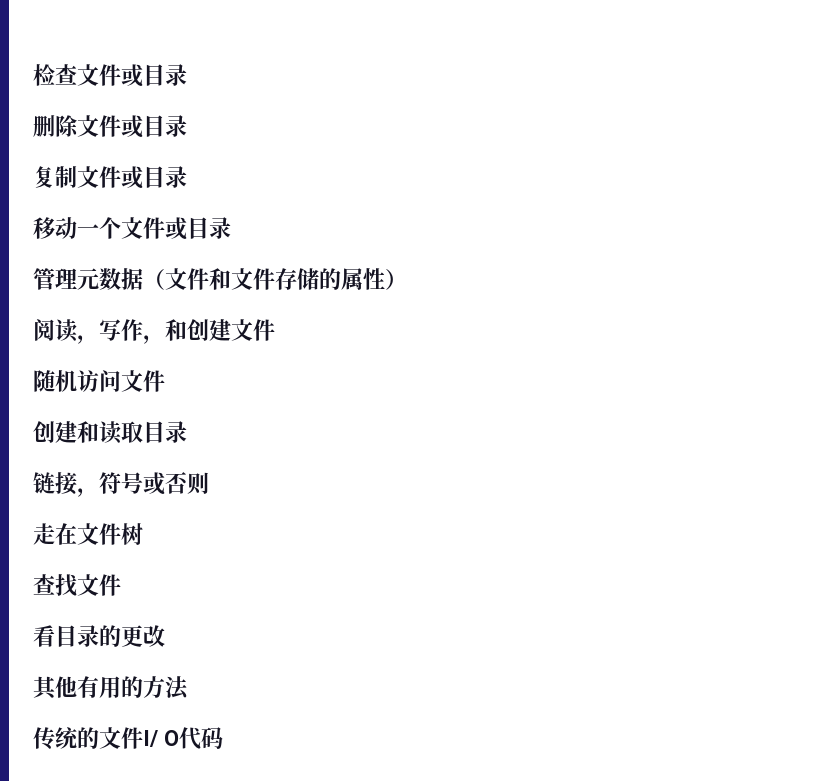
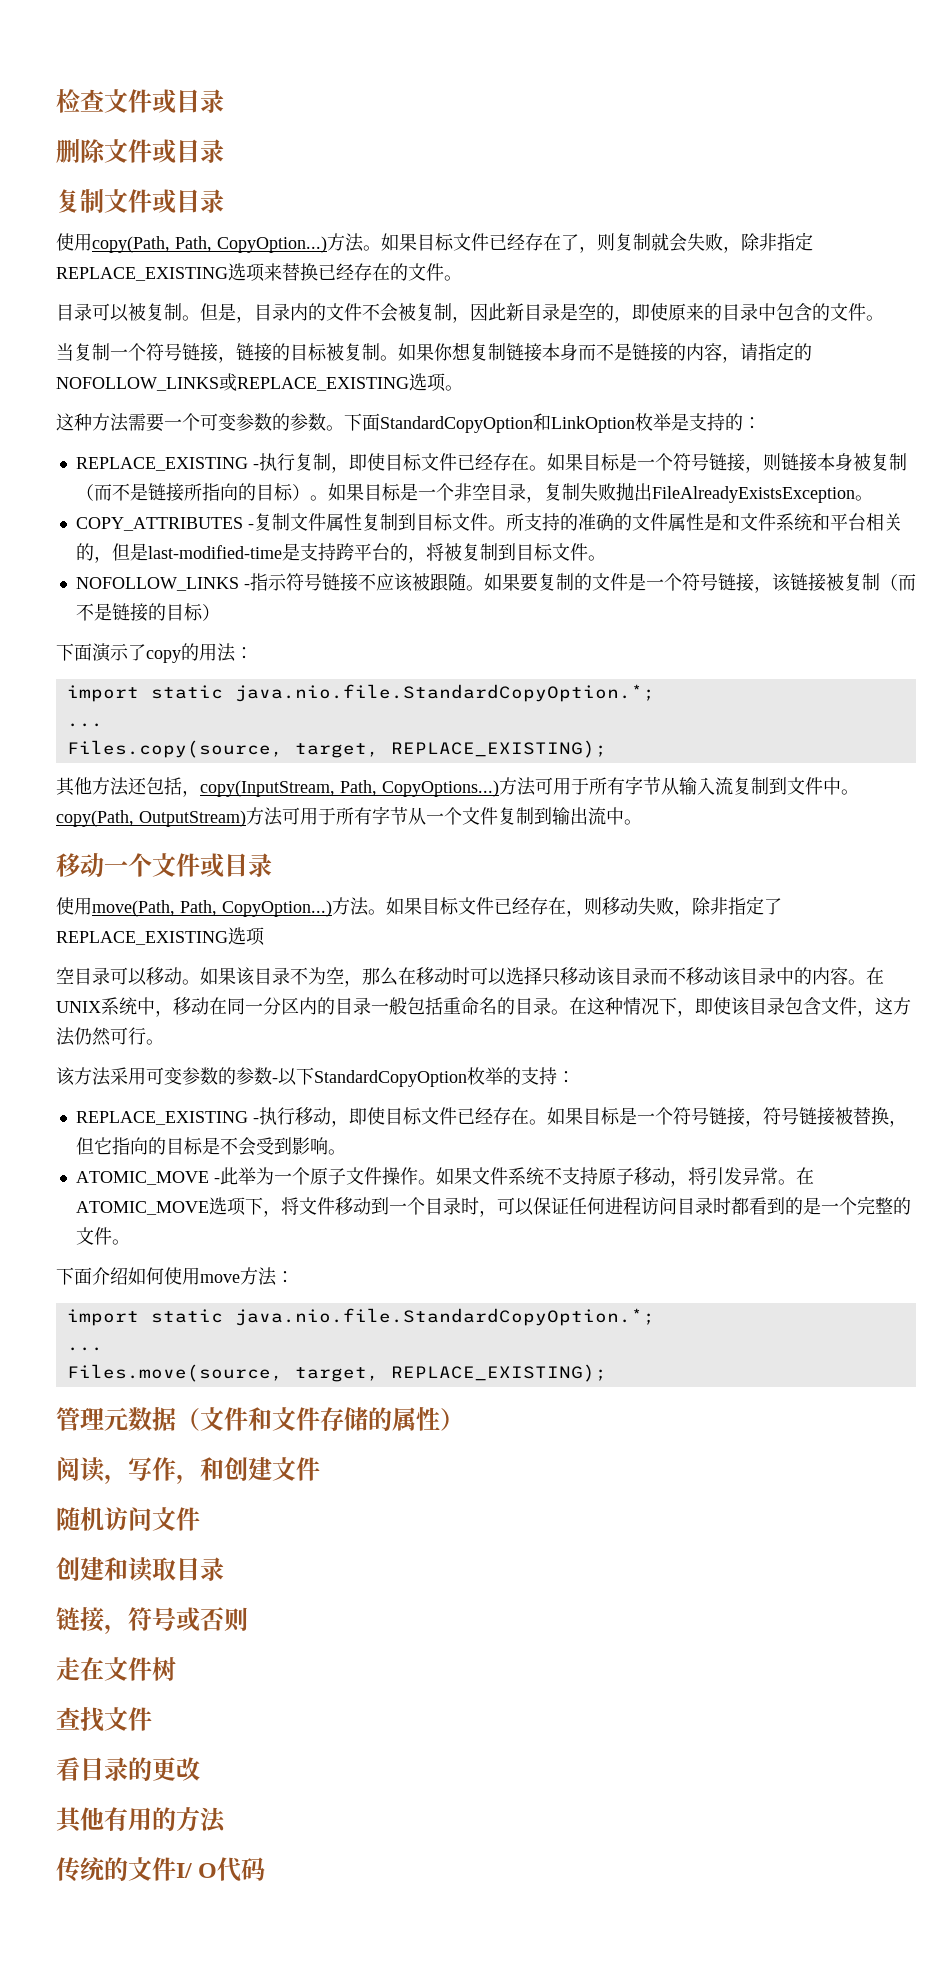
(187, 177) none -> [56,232,813,253] [56,263,462,282] [56,303,884,323] [56,342,812,363] [56,373,463,392] [56,413,761,433] [75,453,907,473] [75,483,873,503] [75,513,902,531] [75,543,606,563] [75,573,916,593] [75,603,220,622] [56,643,253,663] [66,684,655,702] [66,723,103,727] [66,740,607,758] [56,776,859,797] [56,806,642,827] // 使用copy(Path, Path, CopyOption...)方法。如果目标文件已经存在了，则复制就会失败，除非指定REPLACE_EXISTING选项来替换已经存在的文件。 // 目录可以被复制。但是，目录内的文件不会被复制，因此新目录是空的，即使原来的目录中包含的文件。 // 当复制一个符号链接，链接的目标被复制。如果你想复制链接本身而不是链接的内容，请指定的NOFOLLOW_LINKS或REPLACE_EXISTING选项。 // 这种方法需要一个可变参数的参数。下面StandardCopyOption和LinkOption枚举是支持的： // REPLACE_EXISTING -执行复制，即使目标文件已经存在。如果目标是一个符号链接，则链接本身被复制（而不是链接所指向的目标）。如果目标是一个非空目录，复制失败抛出FileAlreadyExistsException。 // COPY_ATTRIBUTES -复制文件属性复制到目标文件。所支持的准确的文件属性是和文件系统和平台相关的，但是last-modified-time是支持跨平台的，将被复制到目标文件。 // NOFOLLOW_LINKS -指示符号链接不应该被跟随。如果要复制的文件是一个符号链接，该链接被复制（而不是链接的目标） // 下面演示了copy的用法： // import static java.nio.file.StandardCopyOption.*; // ... // Files.copy(source, target, REPLACE_EXISTING); // 其他方法还包括，copy(InputStream, Path, CopyOptions...)方法可用于所有字节从输入流复制到文件中。copy(Path, OutputStream)方法可用于所有字节从一个文件复制到输出流中。
(231, 228) none -> [56,896,782,917] [56,927,265,946] [56,966,884,987] [56,997,911,1017] [56,1027,164,1046] [56,1067,575,1087] [75,1107,907,1127] [75,1137,346,1156] [75,1167,814,1187] [75,1196,911,1217] [75,1227,130,1245] [56,1267,294,1286] [66,1308,655,1326] [66,1347,103,1351] [66,1364,607,1382] // 使用move(Path, Path, CopyOption...)方法。如果目标文件已经存在，则移动失败，除非指定了REPLACE_EXISTING选项 // 空目录可以移动。如果该目录不为空，那么在移动时可以选择只移动该目录而不移动该目录中的内容。在UNIX系统中，移动在同一分区内的目录一般包括重命名的目录。在这种情况下，即使该目录包含文件，这方法仍然可行。 // 该方法采用可变参数的参数-以下StandardCopyOption枚举的支持： // REPLACE_EXISTING -执行移动，即使目标文件已经存在。如果目标是一个符号链接，符号链接被替换，但它指向的目标是不会受到影响。 // ATOMIC_MOVE -此举为一个原子文件操作。如果文件系统不支持原子移动，将引发异常。在ATOMIC_MOVE选项下，将文件移动到一个目录时，可以保证任何进程访问目录时都看到的是一个完整的文件。 // 下面介绍如何使用move方法： // import static java.nio.file.StandardCopyOption.*; // ... // Files.move(source, target, REPLACE_EXISTING);

